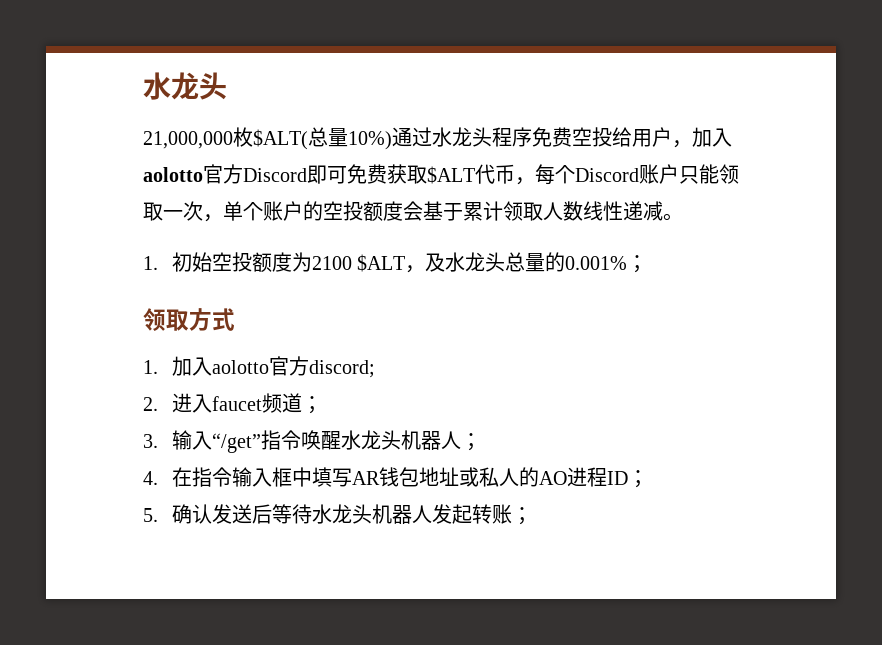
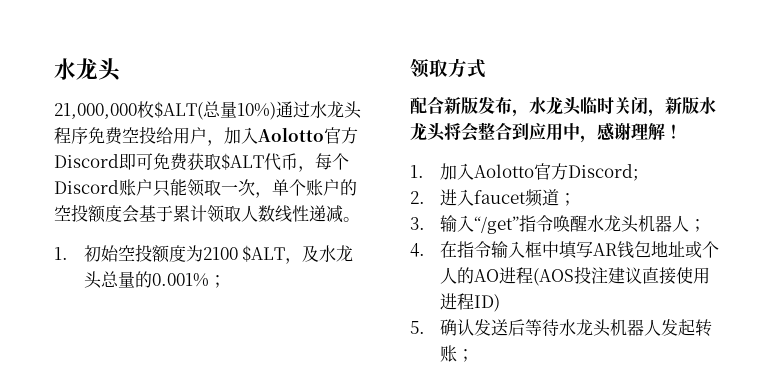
[143,167,203,182] aolotto -> [258,127,324,142] Aolotto
(235, 319) none -> [410,96,716,117] [410,122,682,143] // 配合新版发布，水龙头临时关闭，新版水龙头将会整合到应用中，感谢理解！
[211,356,375,378] aolotto官方discord; -> [473,163,639,181] Aolotto官方Discord;
[478,467,499,487] 私 -> [701,241,719,258] 个
[606,470,648,488] ID； -> [532,266,710,286] [439,293,500,312] (AOS投注建议直接使用进程ID)

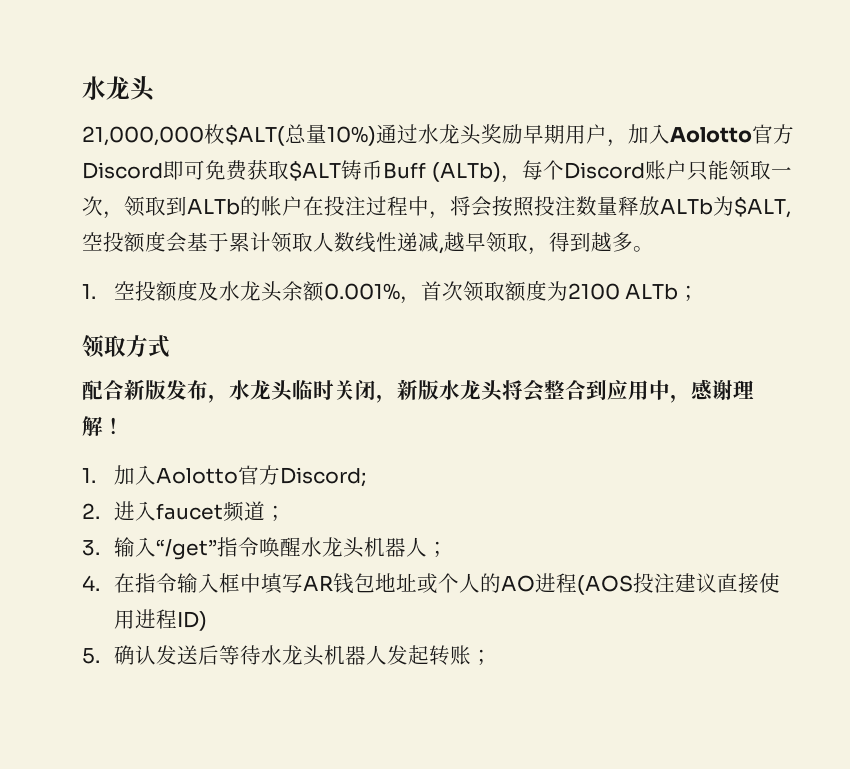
[54,126,173,145] 程序免费空投给 -> [481,124,565,144] 奖励早期
[264,153,298,171] 代币 -> [341,160,501,182] 铸币Buff (ALTb)
[272,179,357,196] 单个账户的 -> [124,196,791,219] 领取到ALTb的帐户在投注过程中，将会按照投注数量释放ALTb为$ALT,
(343, 214) none -> [439,232,633,255] ,越早领取，得到越多
[83,244,354,264] [83,271,209,289] 初始空投额度为2100 $ALT，及水龙头总量的0.001% -> [113,280,679,304] 空投额度及水龙头余额0.001%，首次领取额度为2100 ALTb

